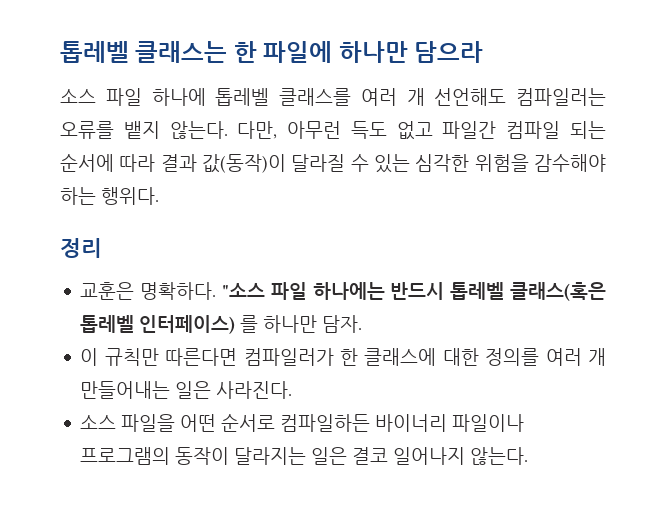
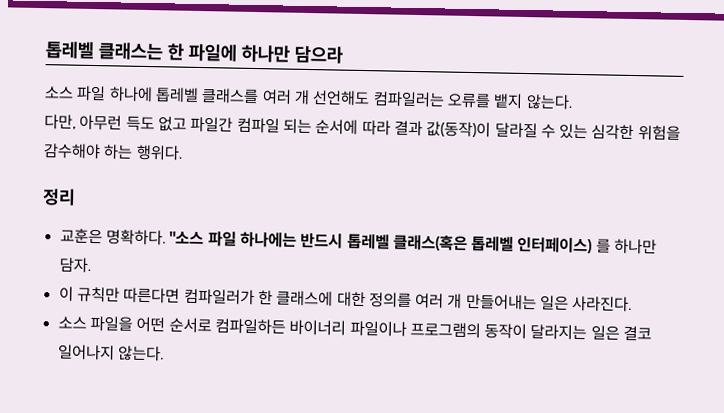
(228, 130) none -> (573, 102) //

